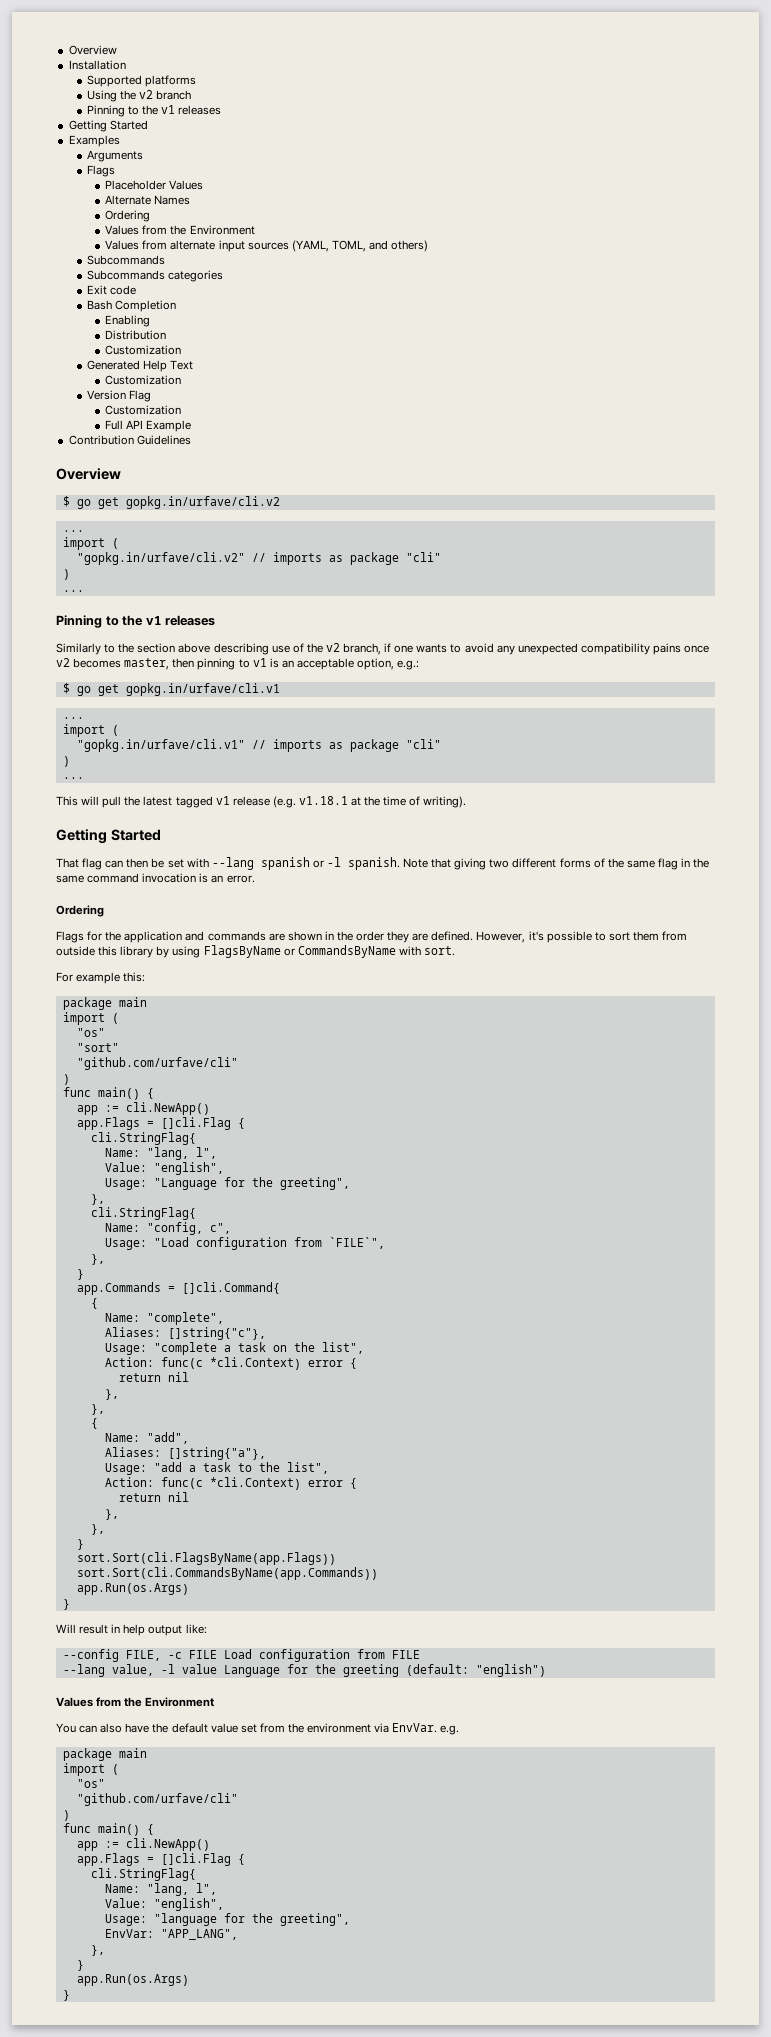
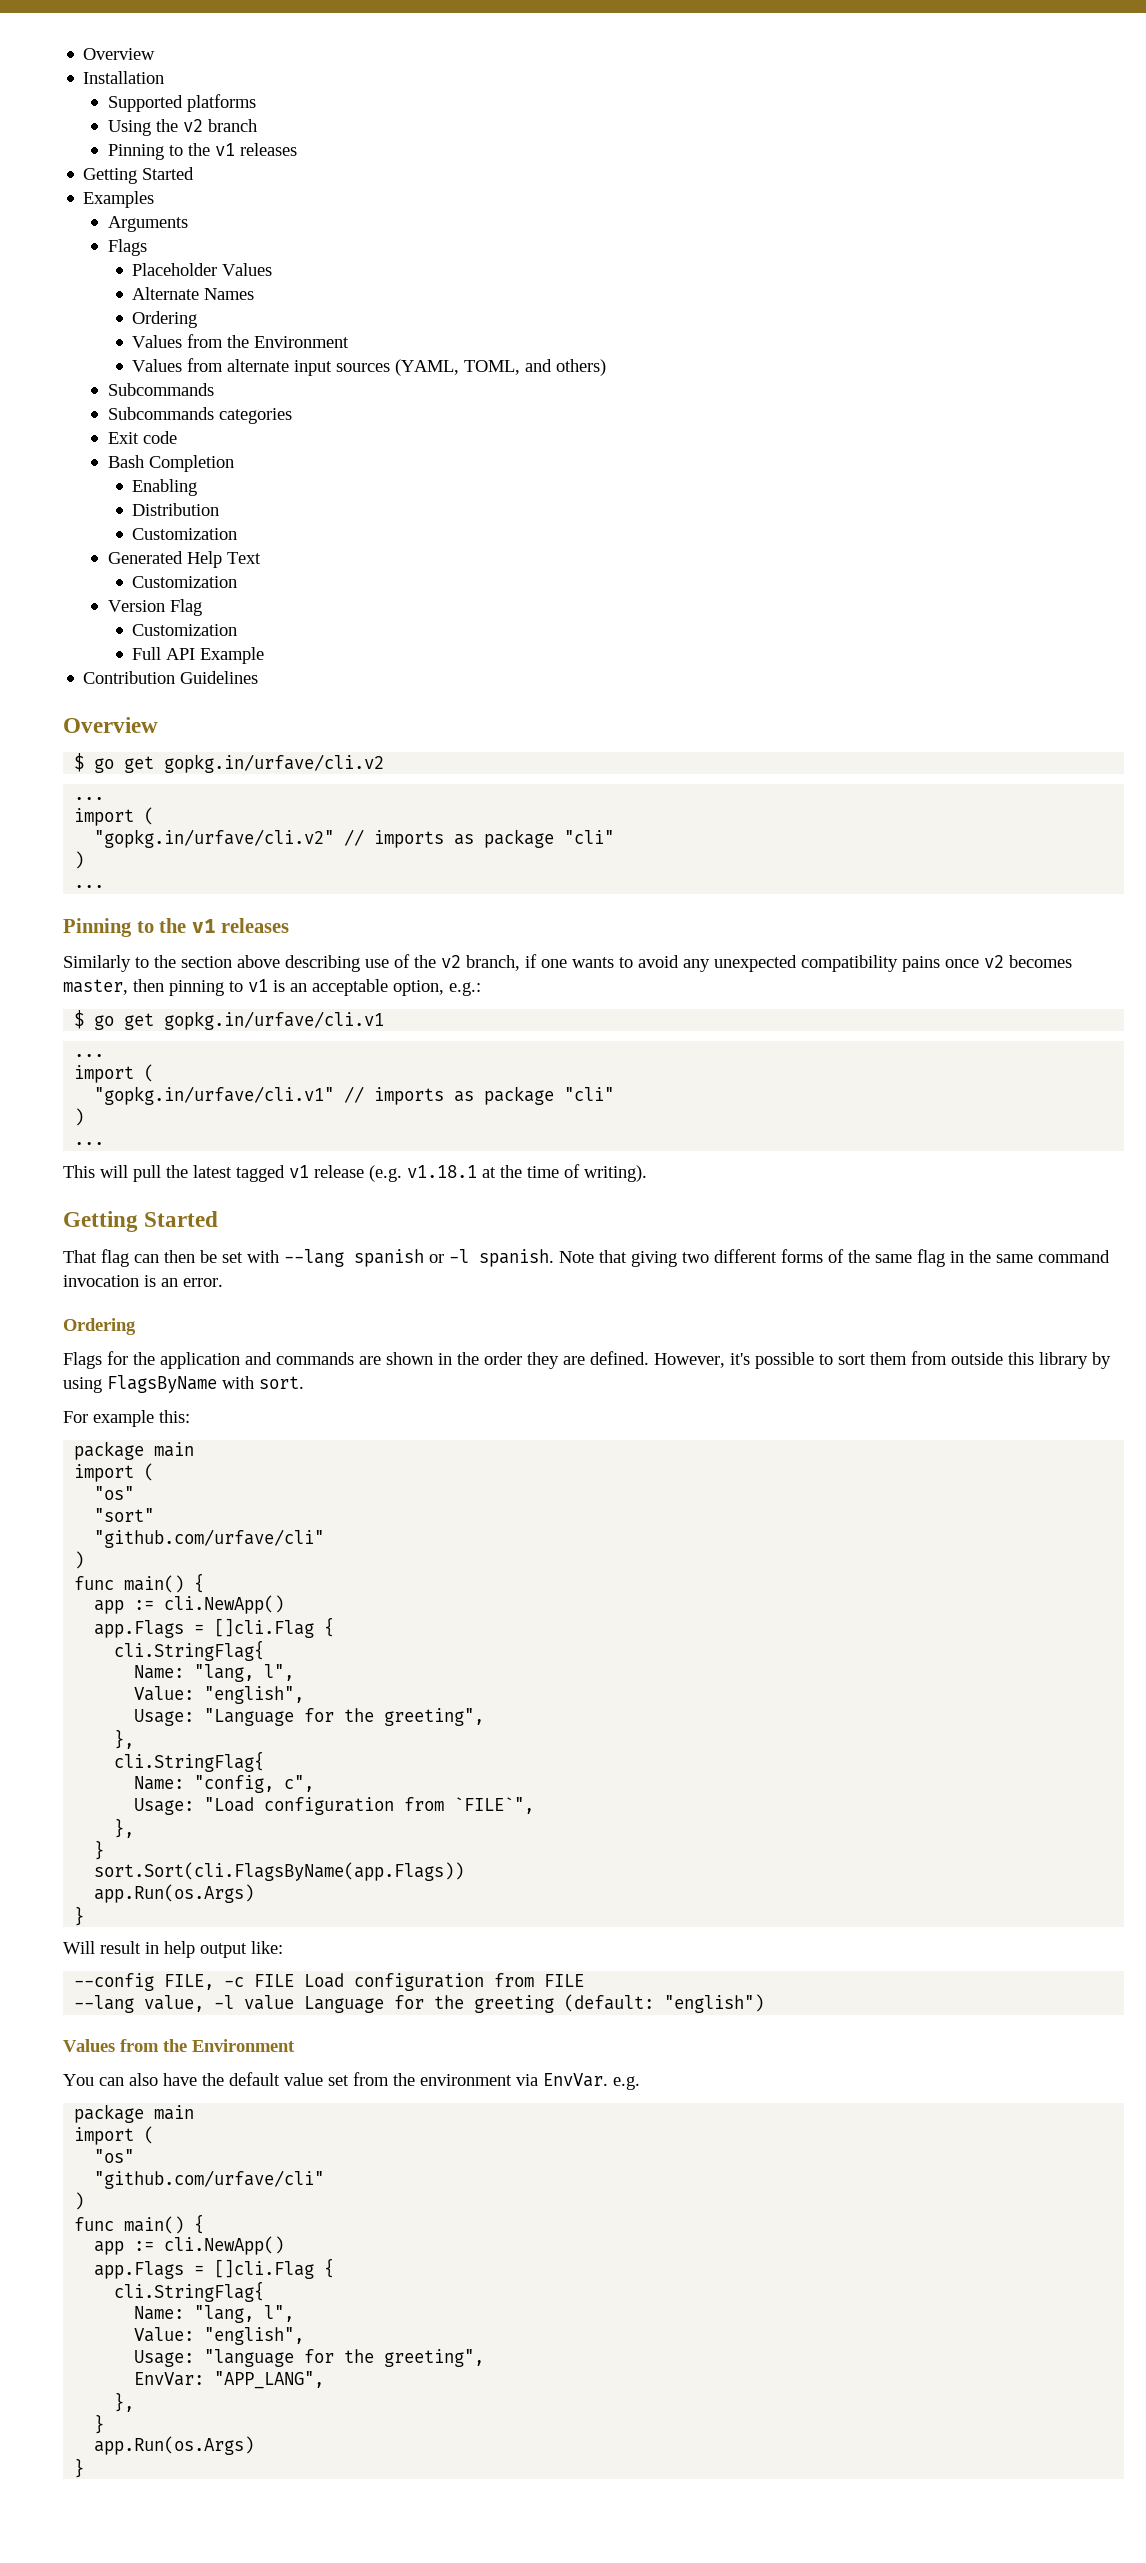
[283,945,396,958] or CommandsByName -> (217, 1384) none
[76,1282,280,1295] [90,1298,98,1309] [104,1312,224,1325] [104,1327,266,1340] [104,1342,364,1355] [104,1357,357,1370] [118,1372,189,1382] [104,1389,119,1400] [90,1404,105,1415] [90,1418,98,1429] [104,1432,189,1444] [104,1447,266,1460] [104,1462,329,1475] [104,1477,357,1490] [118,1492,189,1502] [104,1509,119,1520] [90,1524,105,1535] [76,1539,84,1550] // app.Commands = []cli.Command{ // { // Name: "complete", // Aliases: []string{"c"}, // Usage: "complete a task on the list", // Action: func(c *cli.Context) error { // return nil // }, // }, // { // Name: "add", // Aliases: []string{"a"}, // Usage: "add a task to the list", // Action: func(c *cli.Context) error { // return nil // }, // }, // } -> (105, 1850) none
[76,1567,378,1580] // sort.Sort(cli.CommandsByName(app.Commands)) -> (465, 1871) none

